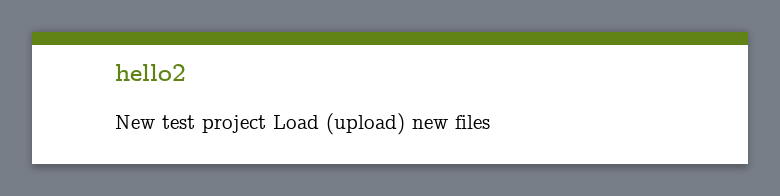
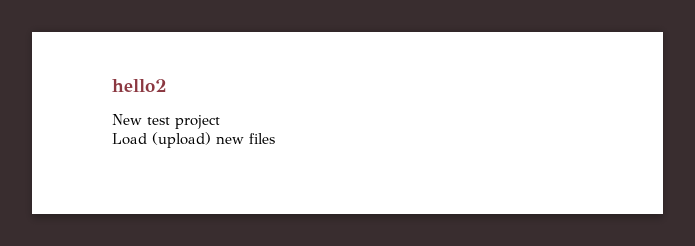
(266, 124) none -> (220, 122) //

